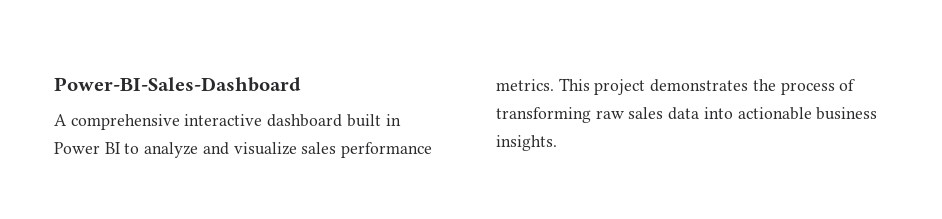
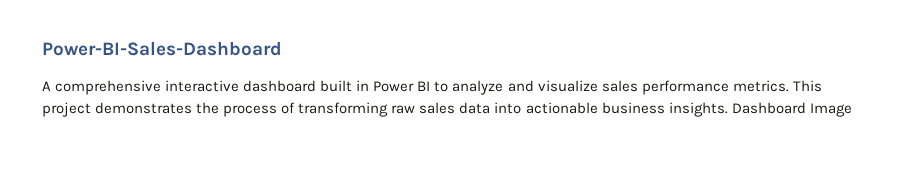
(557, 143) none -> [731,102,852,117] Dashboard Image

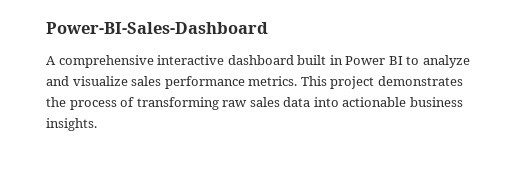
[731,102,852,117] Dashboard Image -> (97, 124) none

